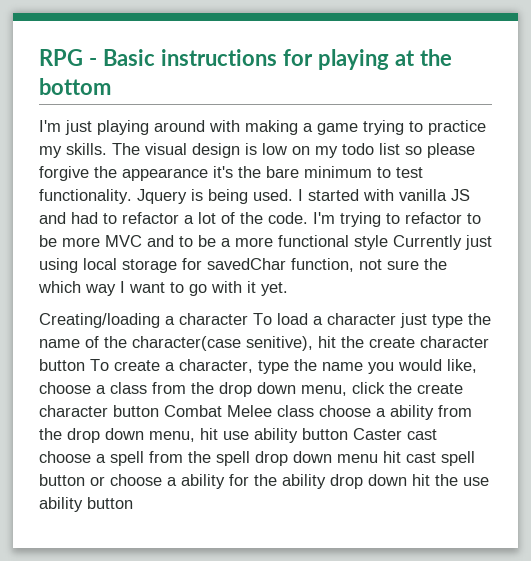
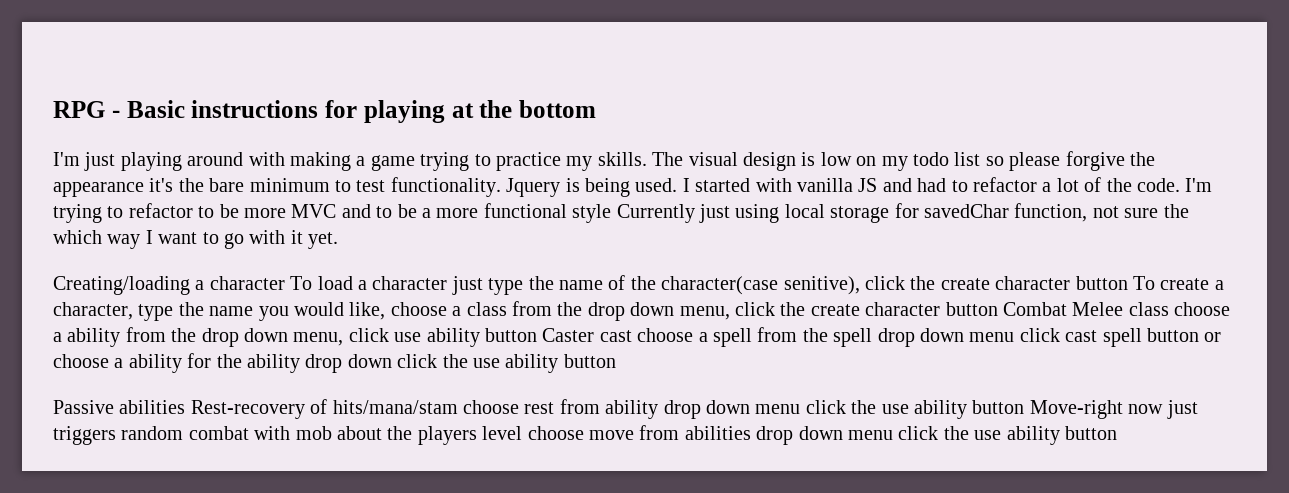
[318,336,336,348] hit -> [864,276,905,290] click
[200,428,218,440] hit -> [348,328,389,342] click
[383,451,401,463] hit -> [1019,328,1060,342] click
[412,474,489,486] [39,497,133,512] hit the use ability button -> [397,354,616,373] [53,399,1198,419] [53,425,1117,445] click the use ability button // Passive abilities Rest-recovery of hits/mana/stam choose rest from ability drop down menu click the use ability button Move-right now just triggers random combat with mob about the players level choose move from abilities drop down menu click the use ability button

